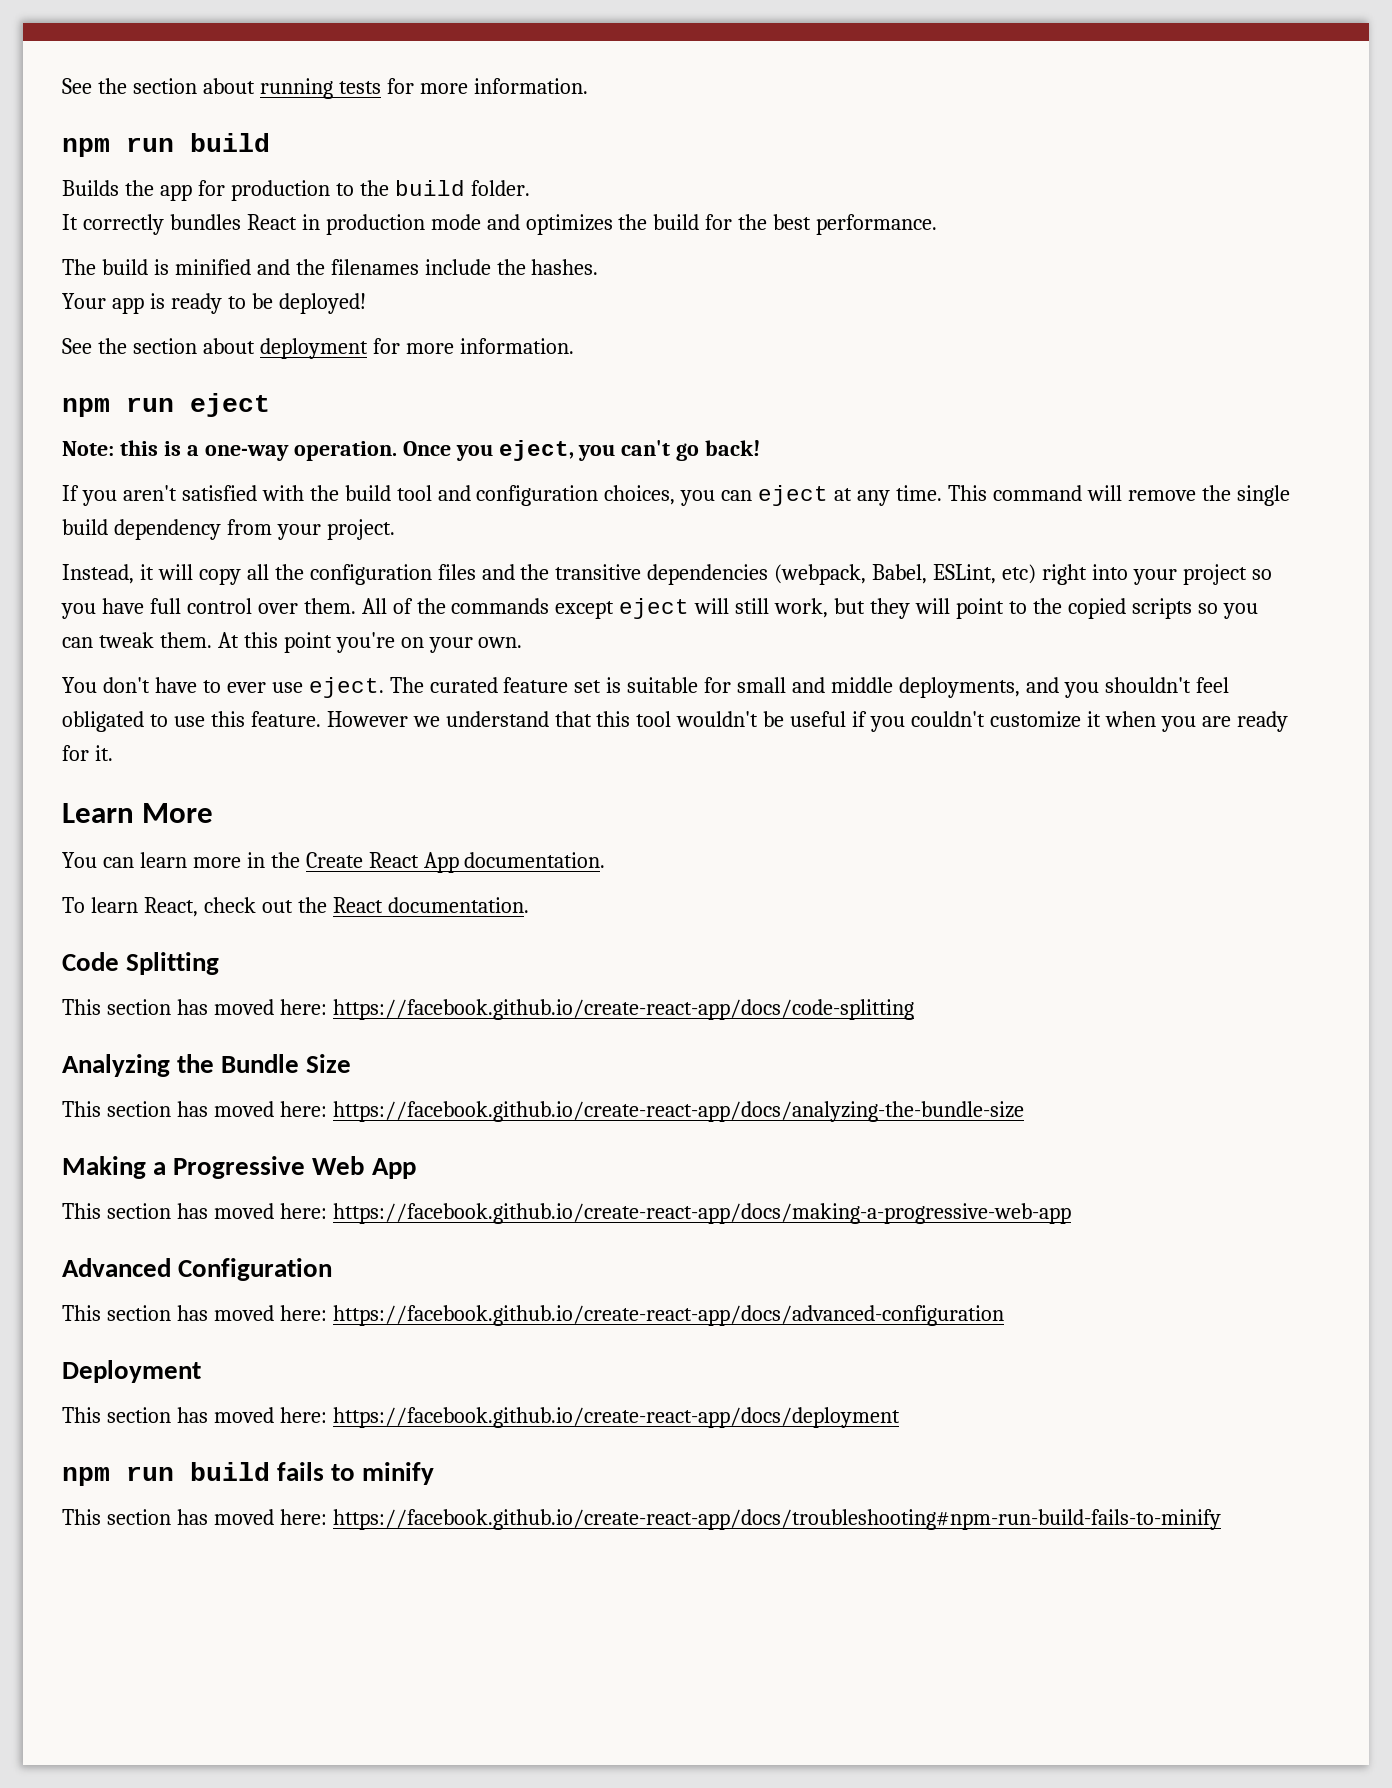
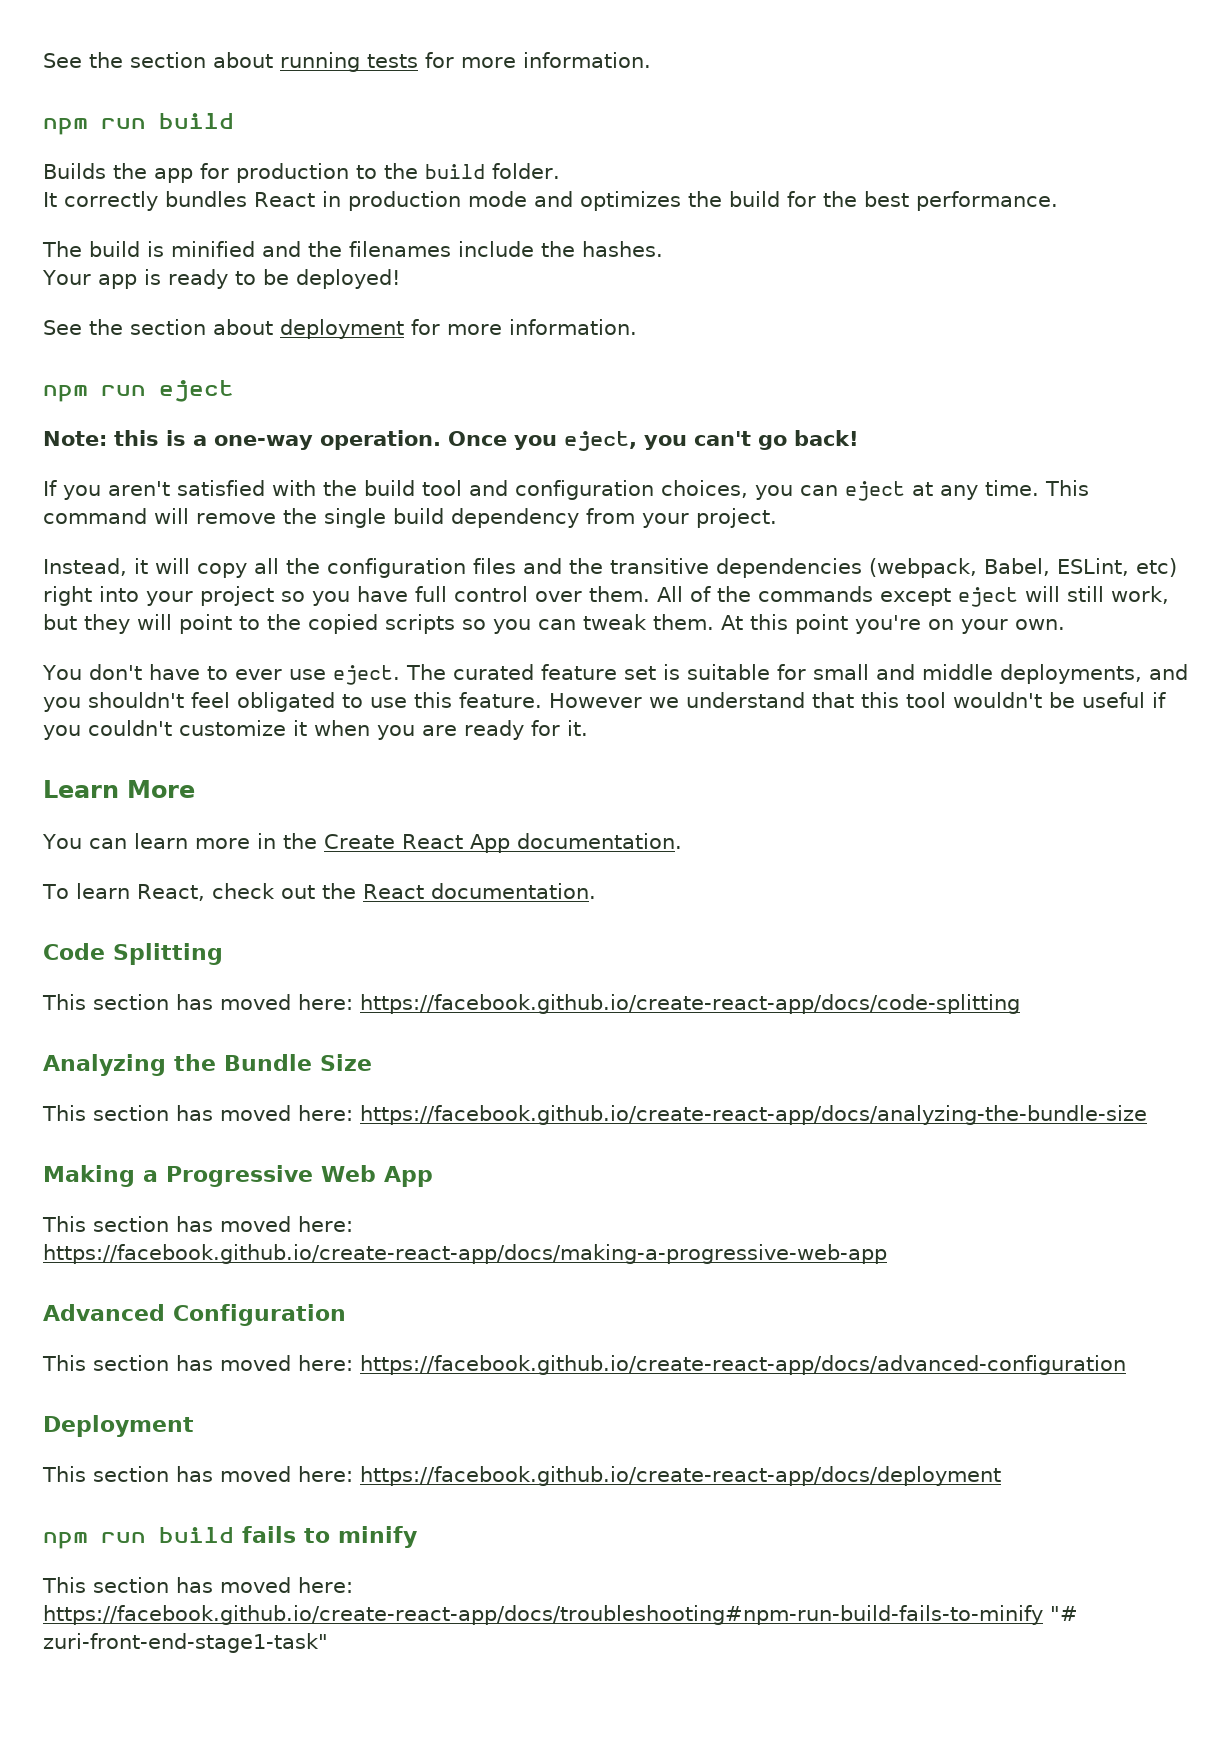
(1221, 1519) none -> [1050,1606,1078,1621] [43,1633,328,1653] "# zuri-front-end-stage1-task"

